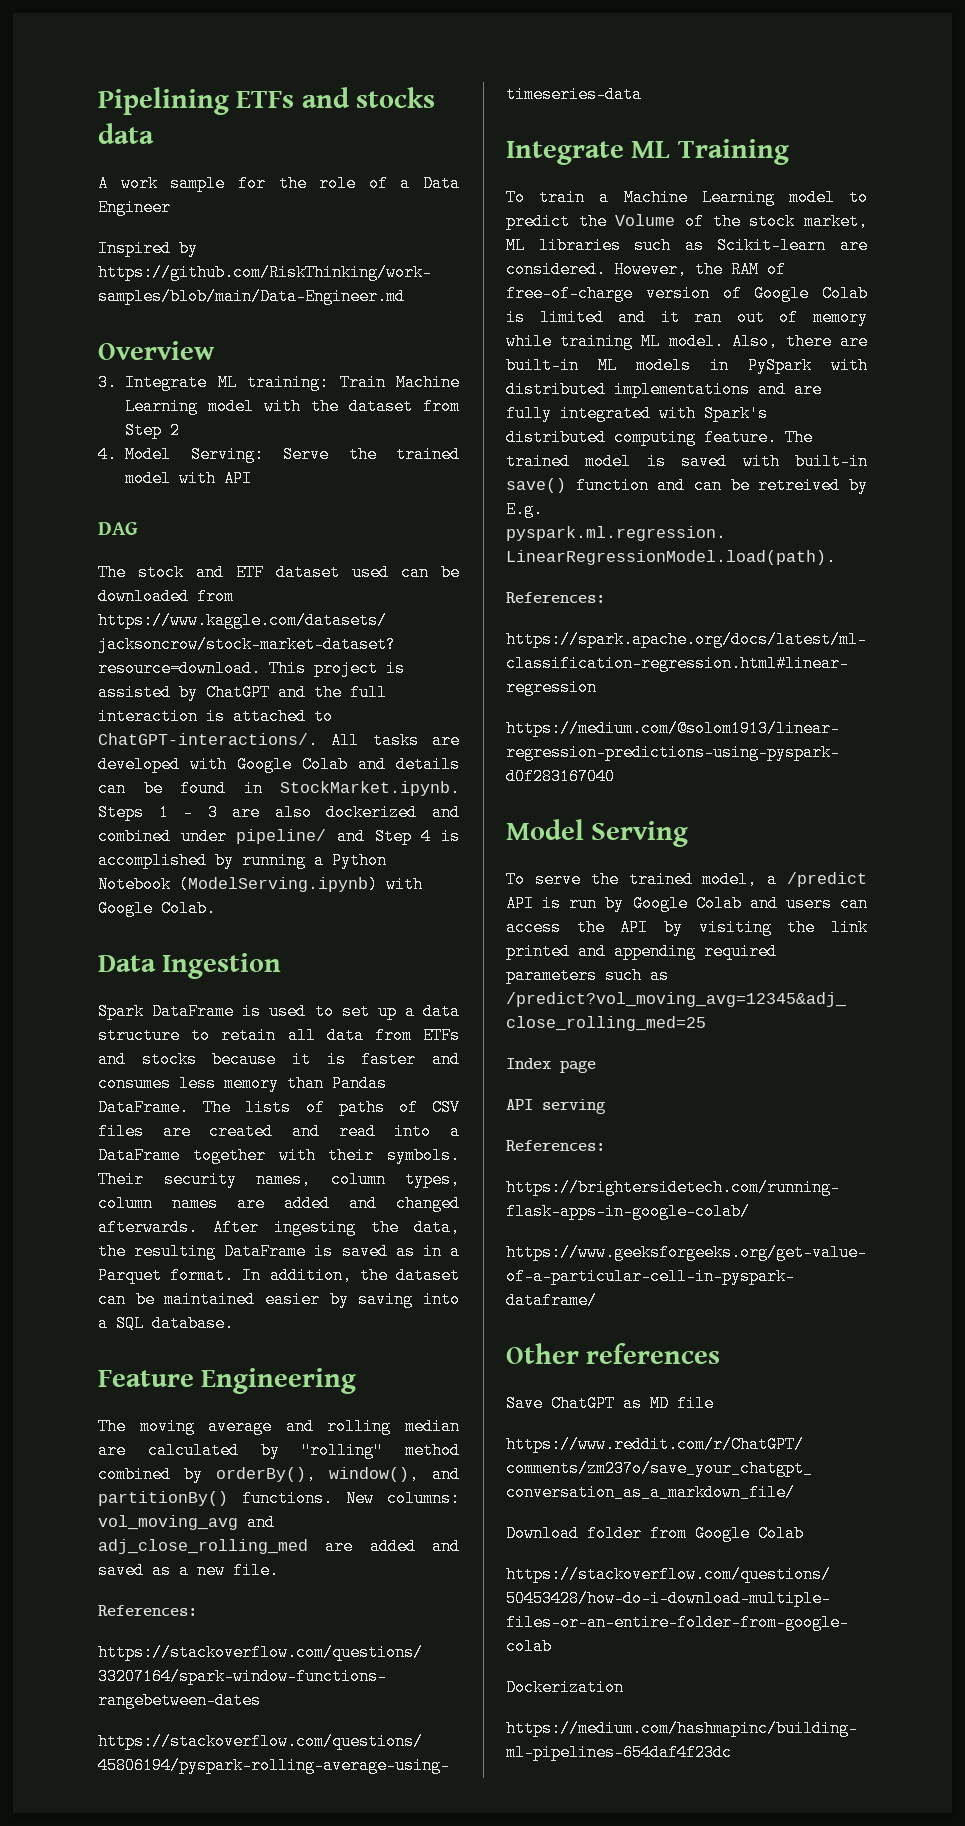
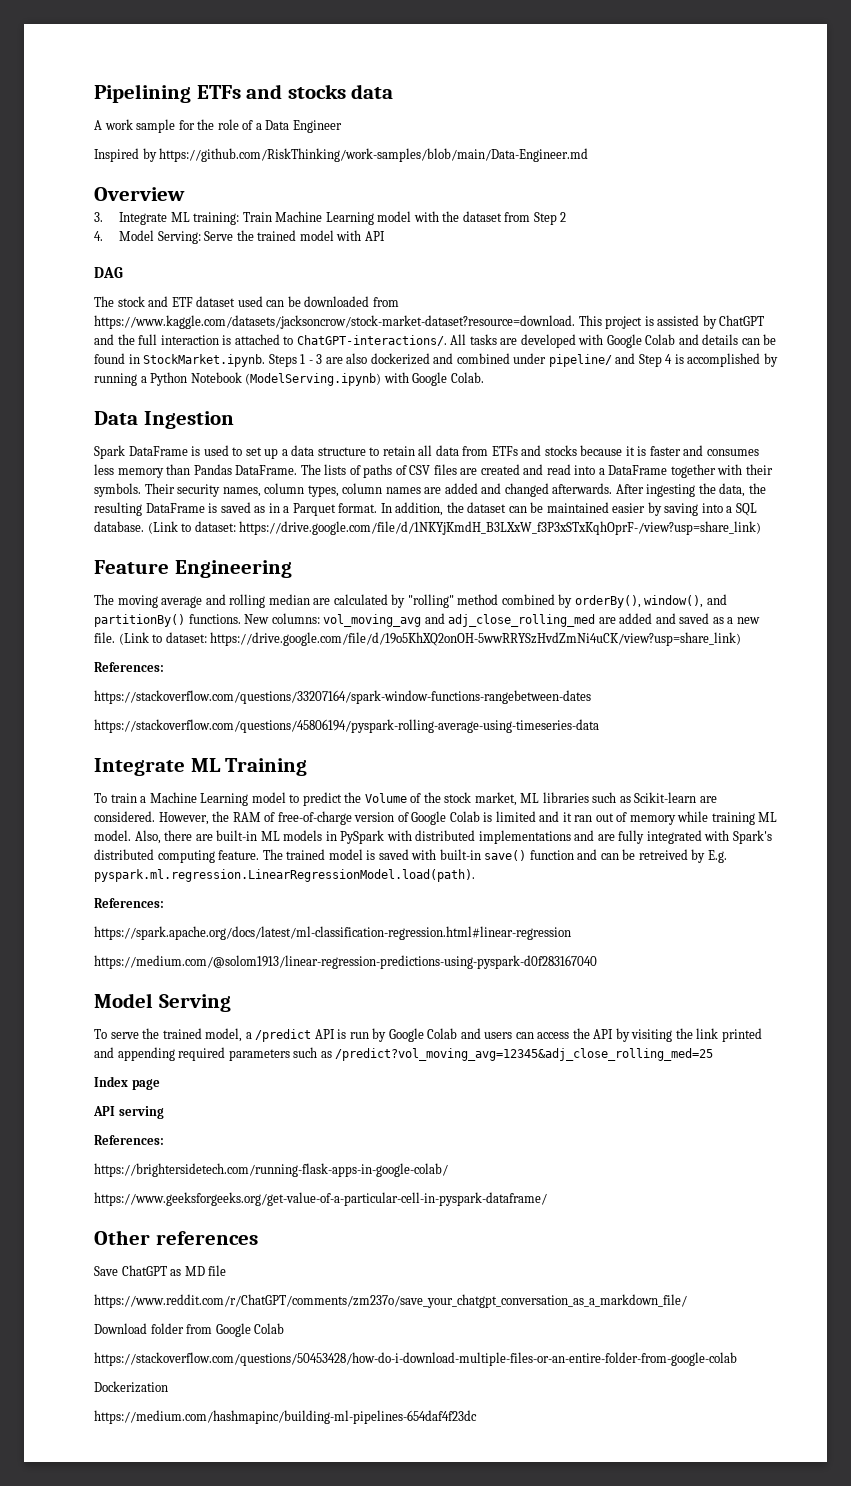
(234, 1323) none -> [147,521,762,535] (Link to dataset: https://drive.google.com/file/d/1NKYjKmdH_B3LXxW_f3P3xSTxKqhOprF-/view?usp=share_link)
(279, 1570) none -> [118,632,742,646] (Link to dataset: https://drive.google.com/file/d/19o5KhXQ2onOH-5wwRRYSzHvdZmNi4uCK/view?usp=share_link)

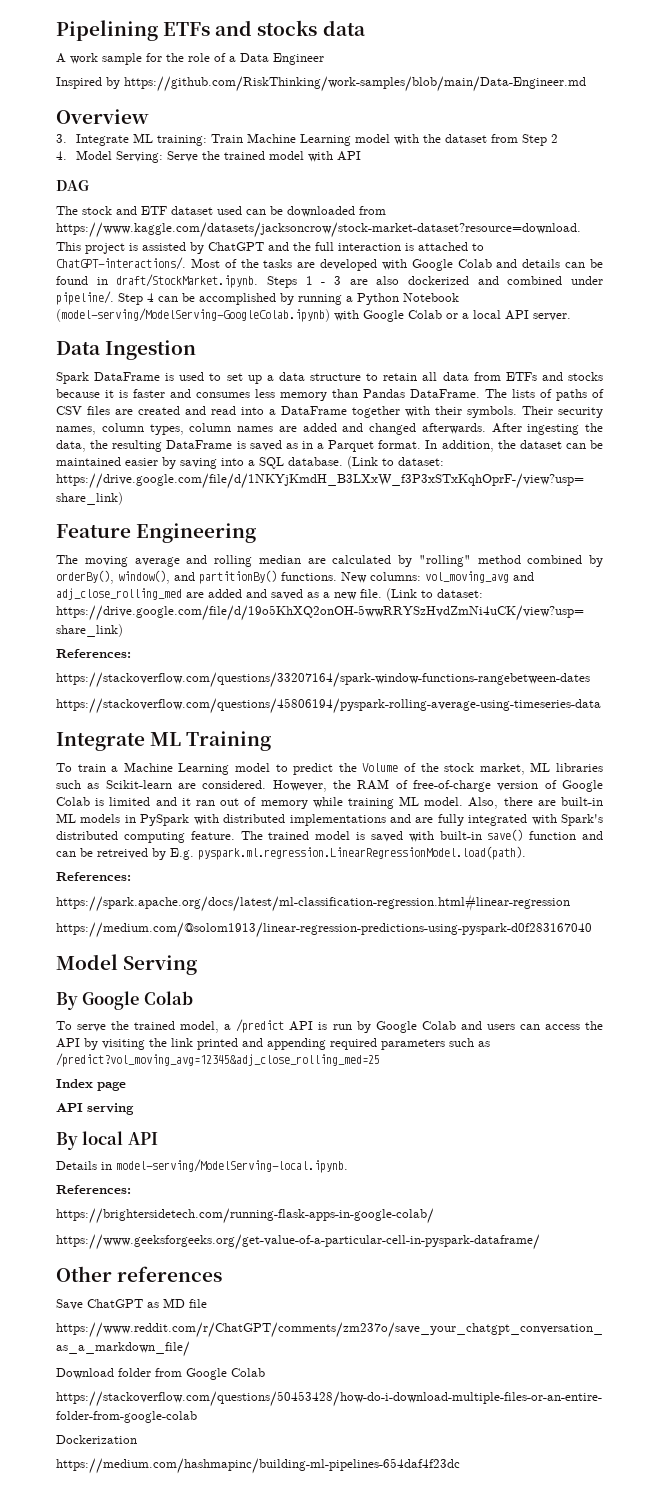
[450,334,467,345] All -> [190,258,259,268] Most of the
[143,354,266,367] StockMarket.ipynb. -> [116,274,259,288] draft/StockMarket.ipynb.
[548,353,684,367] pipeline/ and Step 4 is -> [56,291,195,305] pipeline/. Step 4 can be
[245,372,484,386] (ModelServing.ipynb) with Google Colab. -> [56,308,571,322] (model-serving/ModelServing-GoogleColab.ipynb) with Google Colab or a local API server.
(231, 1003) none -> [56,991,193,1010] // By Google Colab
(164, 1112) none -> [56,1131,158,1150] [56,1159,348,1173] // By local API // Details in model-serving/ModelServing-local.ipynb.

